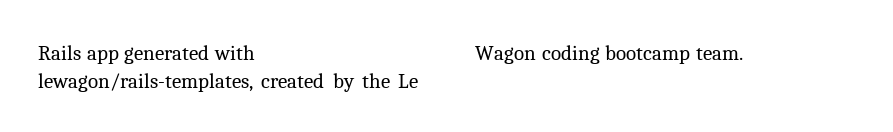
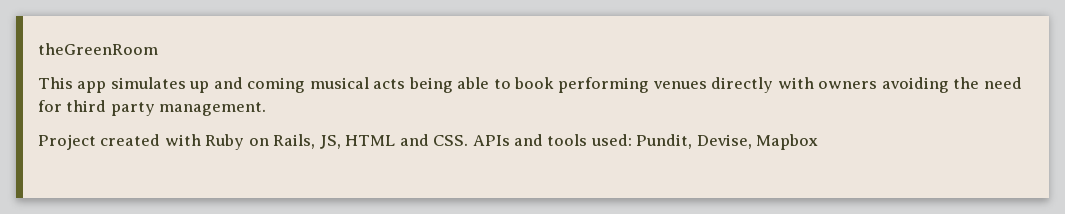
[38,45,255,64] [38,73,418,92] [475,45,743,64] Rails app generated with lewagon/rails-templates, created by the Le Wagon coding bootcamp team. -> [38,43,158,55] [38,77,1022,93] [38,100,267,116] [38,134,819,150] theGreenRoom // This app simulates up and coming musical acts being able to book performing venues directly with owners avoiding the need for third party management. // Project created with Ruby on Rails, JS, HTML and CSS. APIs and tools used: Pundit, Devise, Mapbox

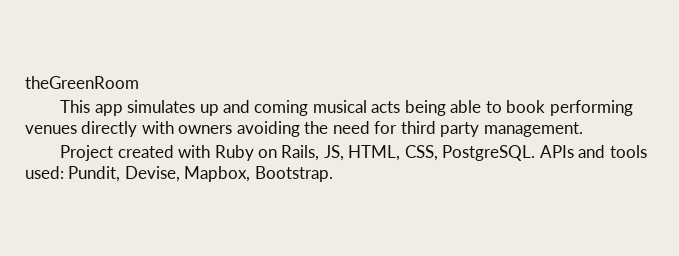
[345,134,469,146] HTML and CSS. -> [348,145,536,161] HTML, CSS, PostgreSQL.
[756,134,819,150] Mapbox -> [184,166,333,182] Mapbox, Bootstrap.

